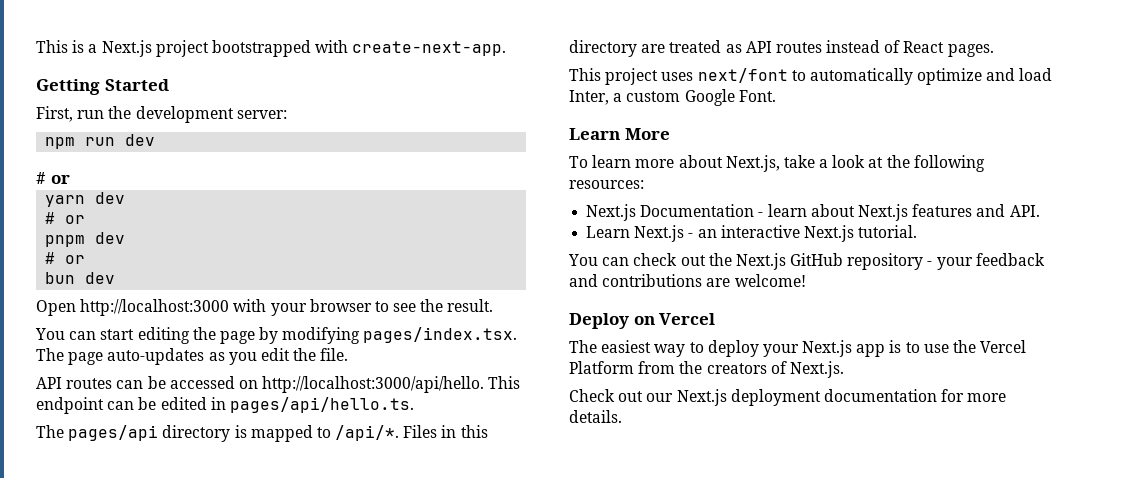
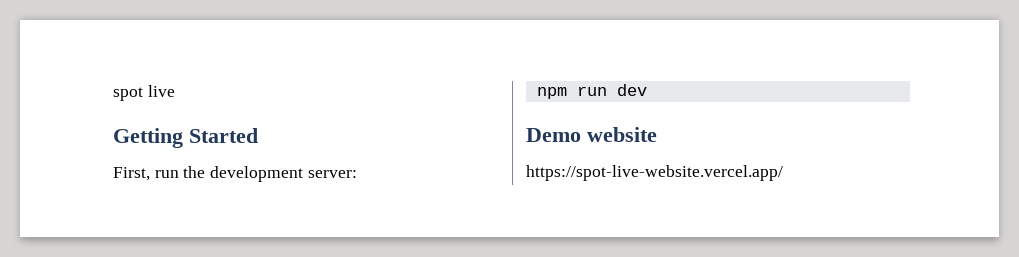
[36,40,507,57] This is a Next.js project bootstrapped with create-next-app. -> [113,85,175,101] spot live
[36,172,70,184] [45,192,126,207] [45,212,86,224] [45,232,126,247] [45,252,86,264] [45,272,116,284] [36,299,494,316] [35,327,518,344] [36,348,349,365] [36,376,521,393] [36,397,414,414] [36,425,488,442] [569,40,994,57] [569,68,1053,85] [569,89,776,106] [569,128,670,140] [569,155,985,172] [569,180,644,189] [586,204,1040,221] [586,225,918,242] [568,253,1045,270] [569,274,806,287] [569,313,716,329] [569,340,1027,357] [569,361,844,378] [569,389,1007,406] [569,410,622,423] # or // yarn dev // # or // pnpm dev // # or // bun dev // Open http://localhost:3000 with your browser to see the result. // You can start editing the page by modifying pages/index.tsx. The page auto-updates as you edit the file. // API routes can be accessed on http://localhost:3000/api/hello. This endpoint can be edited in pages/api/hello.ts. // The pages/api directory is mapped to /api/*. Files in this directory are treated as API routes instead of React pages. // This project uses next/font to automatically optimize and load Inter, a custom Google Font. // Learn More // To learn more about Next.js, take a look at the following resources: // Next.js Documentation - learn about Next.js features and API. // Learn Next.js - an interactive Next.js tutorial. // You can check out the Next.js GitHub repository - your feedback and contributions are welcome! // Deploy on Vercel // The easiest way to deploy your Next.js app is to use the Vercel Platform from the creators of Next.js. // Check out our Next.js deployment documentation for more details. -> [526,127,657,142] [526,165,783,181] Demo website // https://spot-live-website.vercel.app/

